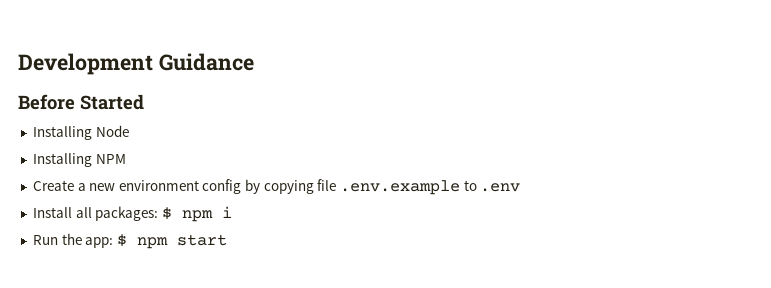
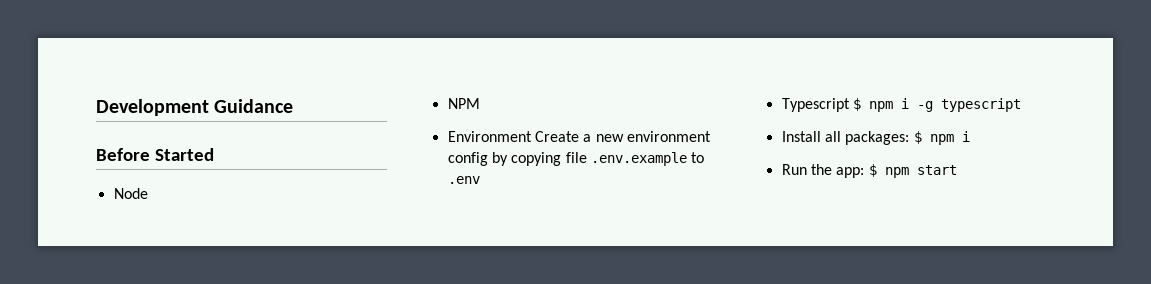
[32,126,92,140] Installing -> (214, 154) none
[32,153,92,167] Installing -> (148, 193) none
(126, 159) none -> [447,131,532,142] Environment
(521, 187) none -> [781,98,1021,112] // Typescript $ npm i -g typescript

